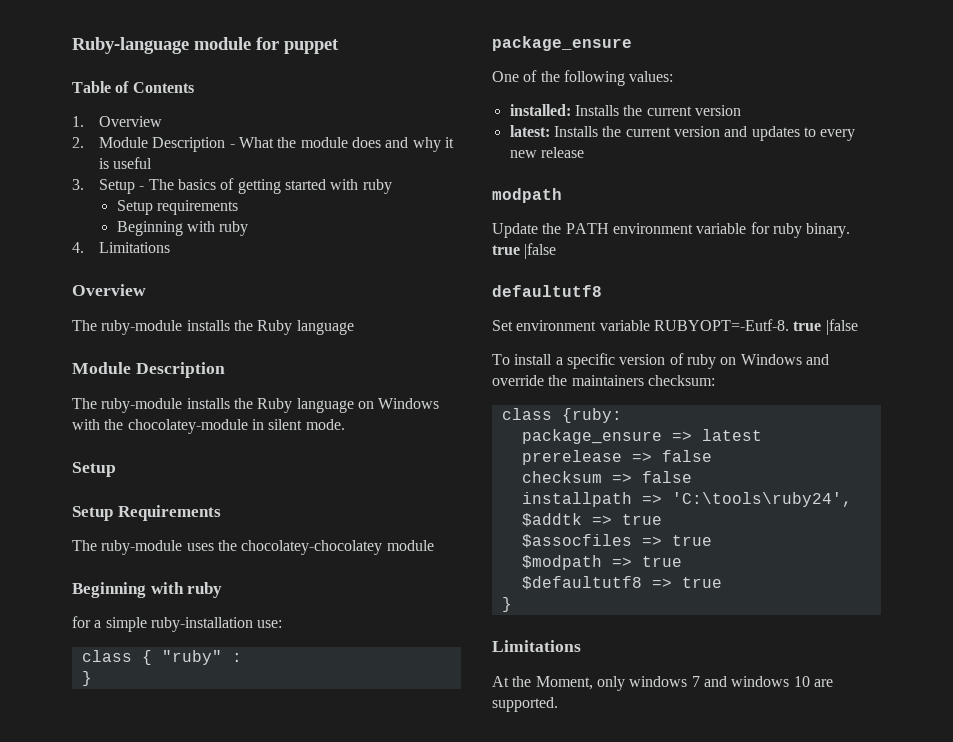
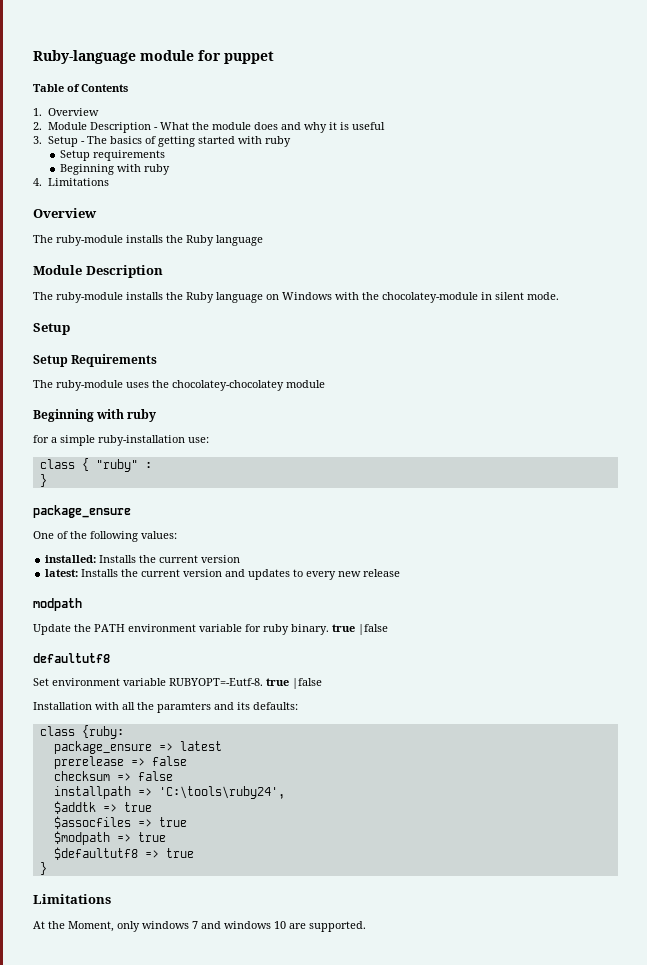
[492,353,829,369] [492,375,715,386] To install a specific version of ruby on Windows and override the maintainers checksum: -> [33,702,298,713] Installation with all the paramters and its defaults:

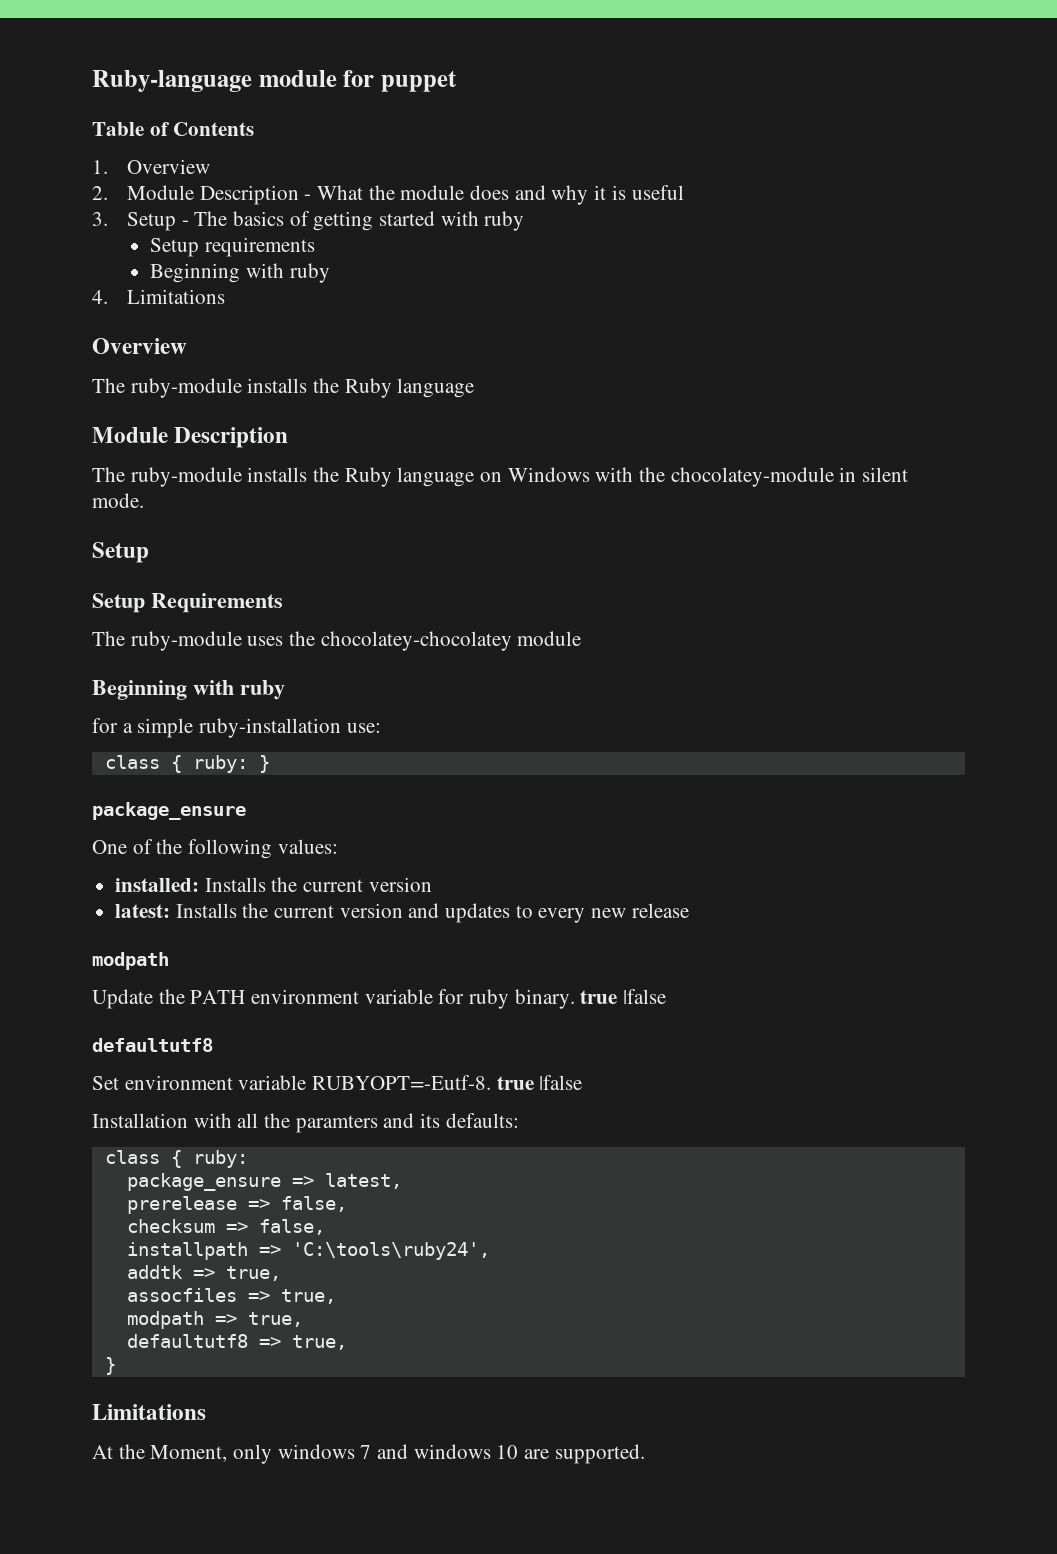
[95,459,152,472] "ruby" : // -> [192,755,248,773] ruby:
[81,725,124,739] {ruby: -> [170,1150,248,1168] { ruby:
[179,741,222,751] latest -> [324,1173,402,1189] latest,
[151,756,187,766] false -> [280,1196,347,1212] false,
[137,771,173,781] false -> [258,1219,325,1235] false,
[53,801,152,814] [53,816,187,829] [53,831,166,845] [53,847,194,860] $addtk => true // $assocfiles => true // $modpath => true // $defaultutf8 => true -> [126,1265,281,1281] [126,1288,336,1304] [126,1311,303,1329] [126,1334,347,1350] addtk => true, // assocfiles => true, // modpath => true, // defaultutf8 => true,

